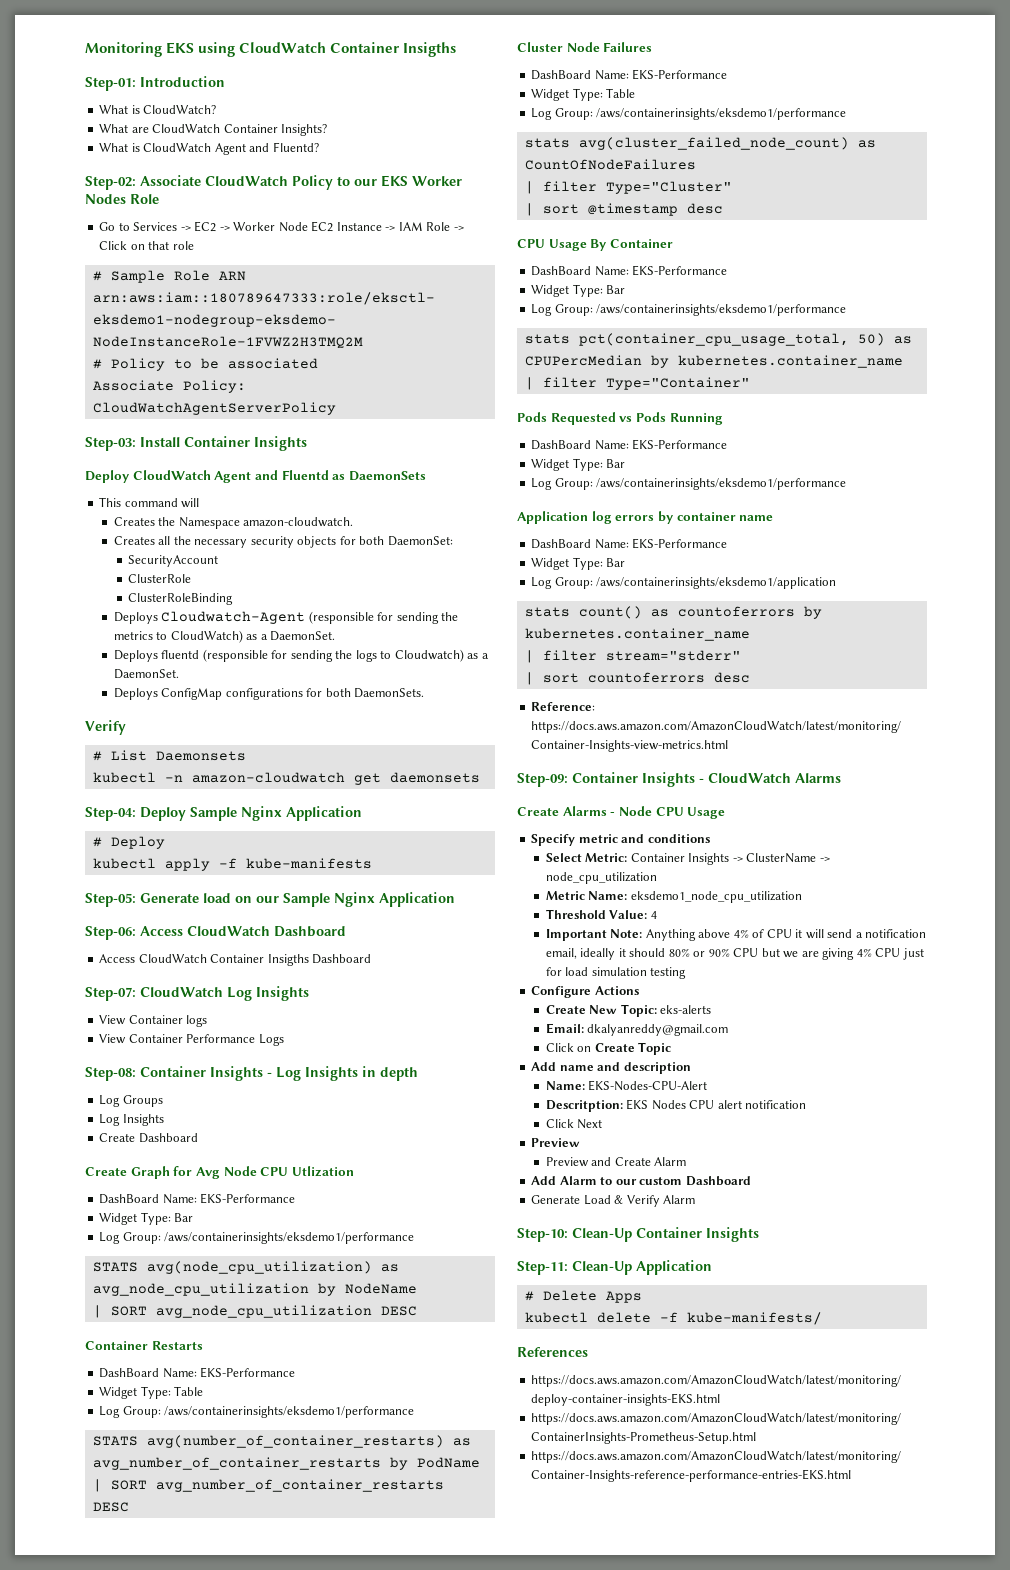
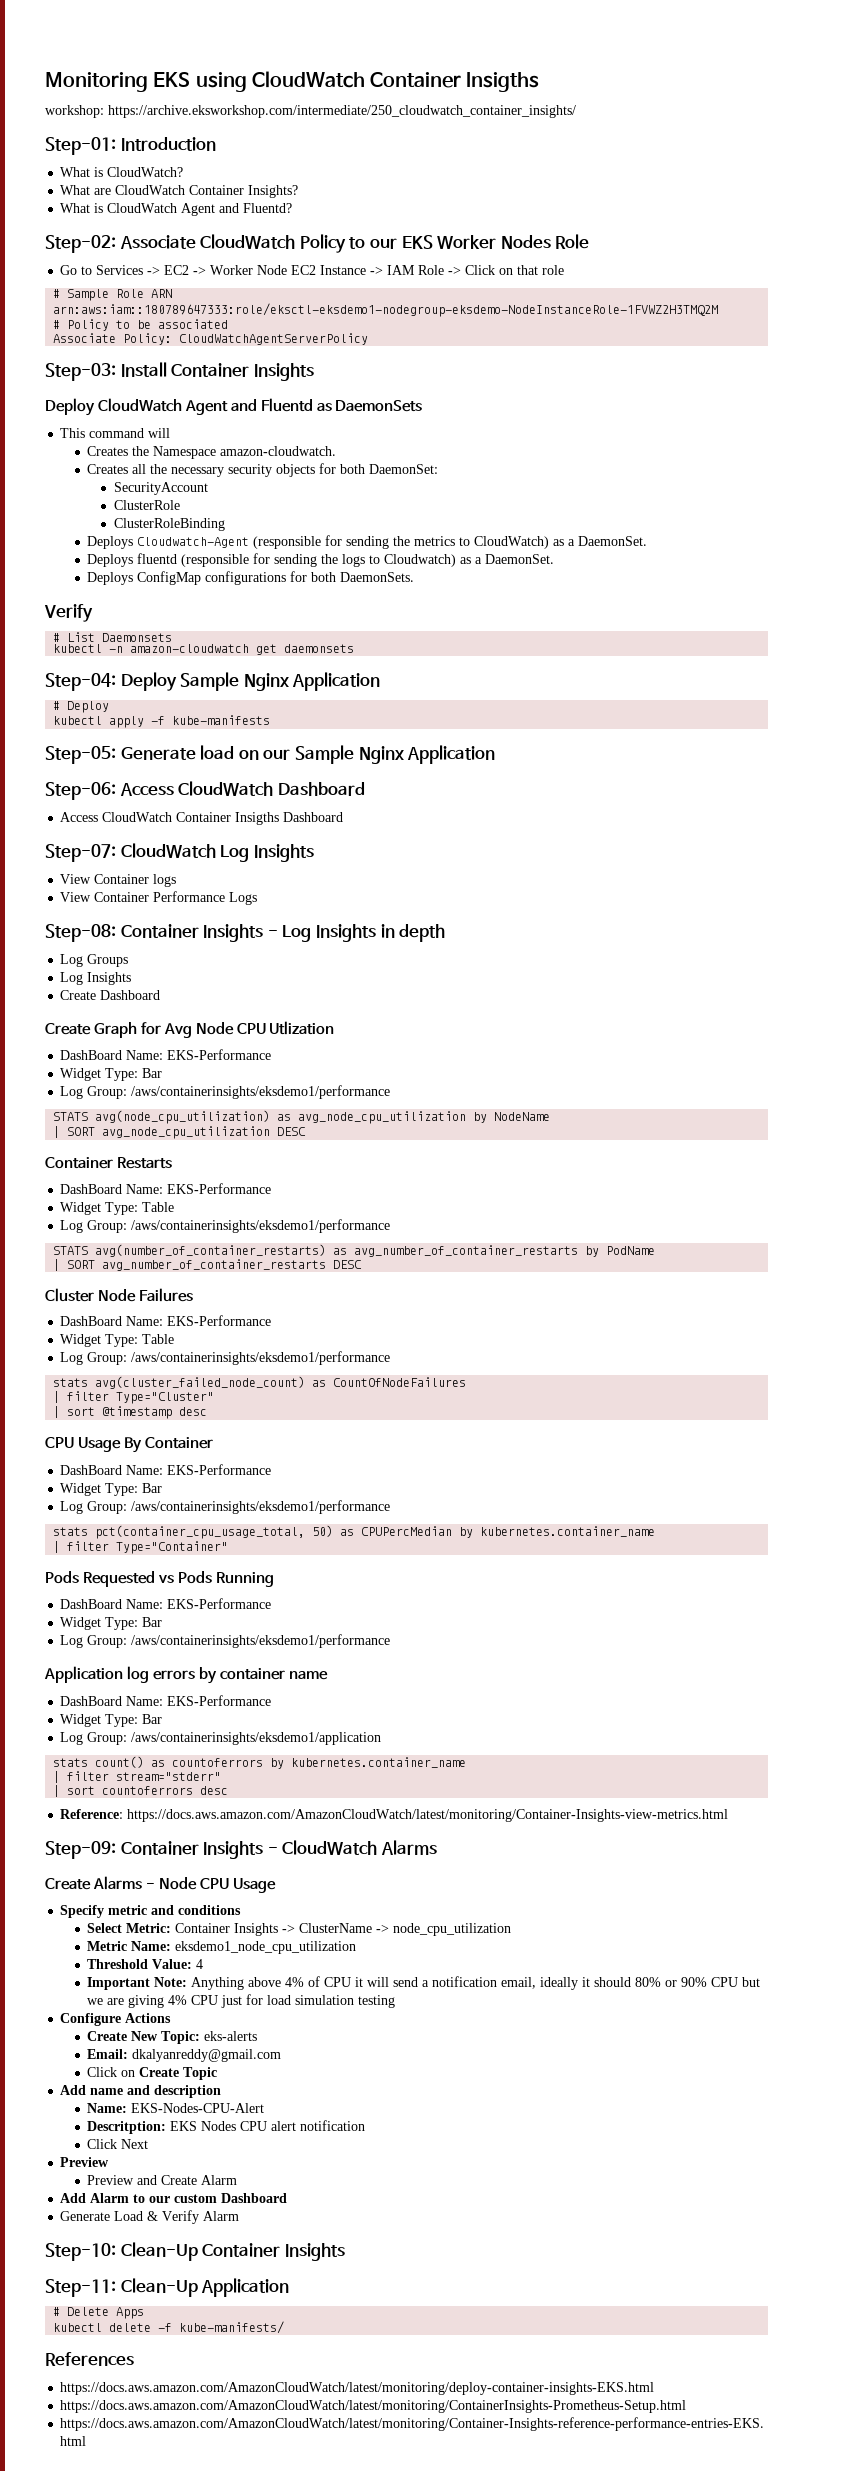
(457, 49) none -> [45,105,576,118] // workshop: https://archive.eksworkshop.com/intermediate/250_cloudwatch_container_insights/

